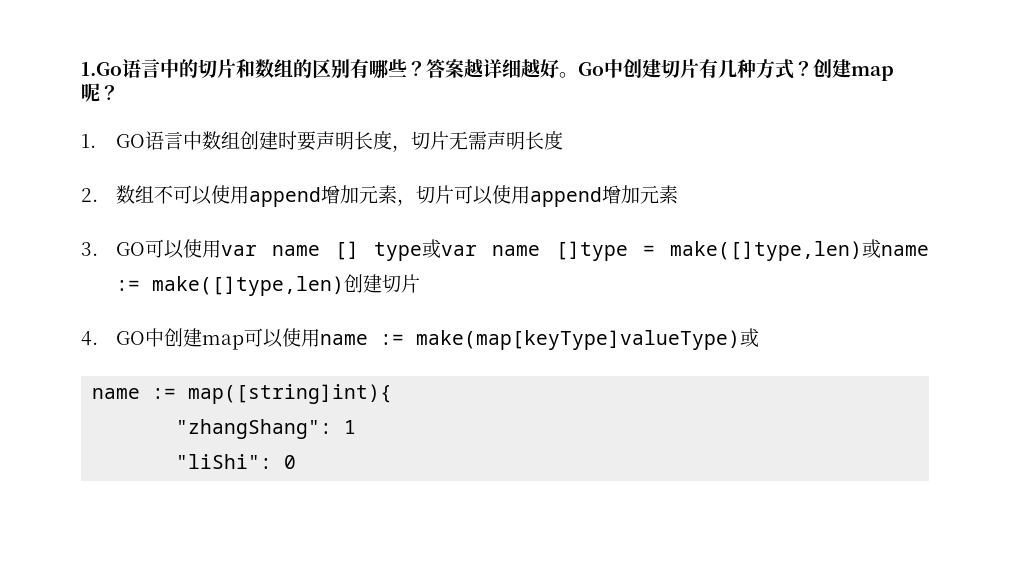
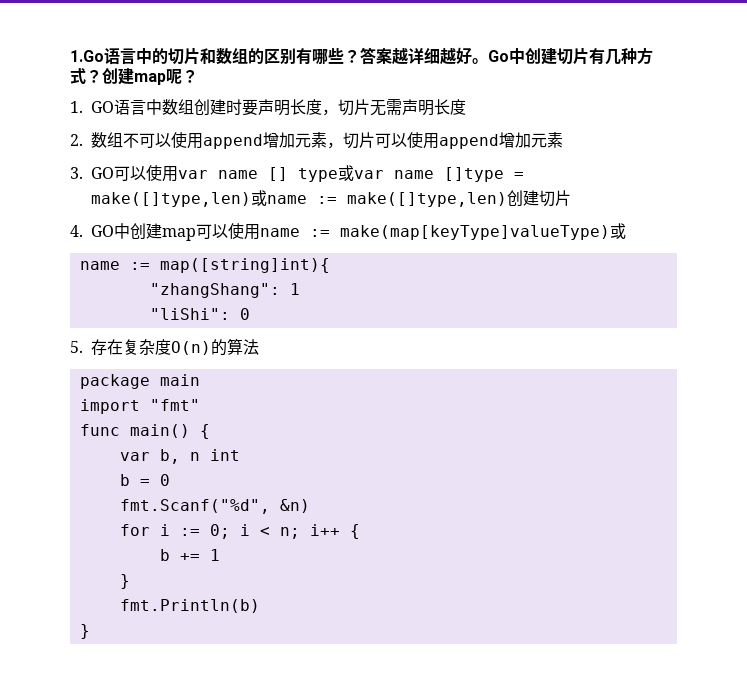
(297, 462) none -> [70,338,259,356] [79,374,200,389] [79,399,200,414] [79,424,210,439] [119,449,240,464] [119,474,170,486] [119,499,310,514] [119,524,360,539] [159,549,220,561] [119,574,130,589] [119,599,260,613] [79,624,90,639] // 5.存在复杂度O(n)的算法 // package main // import "fmt" // func main() { // var b, n int // b = 0 // fmt.Scanf("%d", &n) // for i := 0; i < n; i++ { // b += 1 // } // fmt.Println(b) // }

